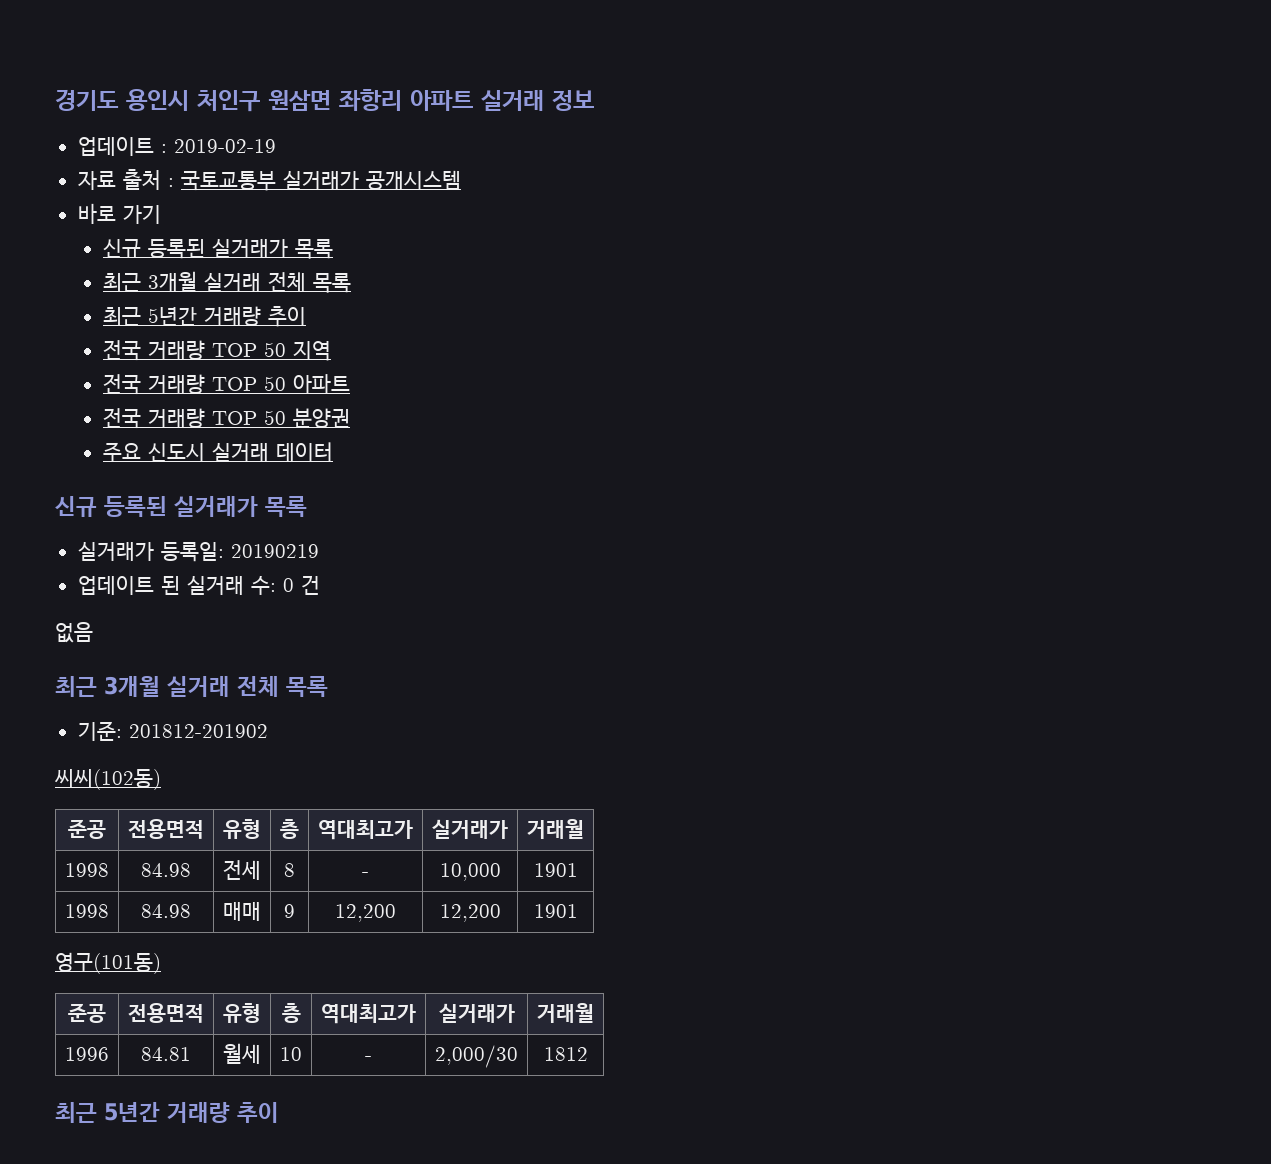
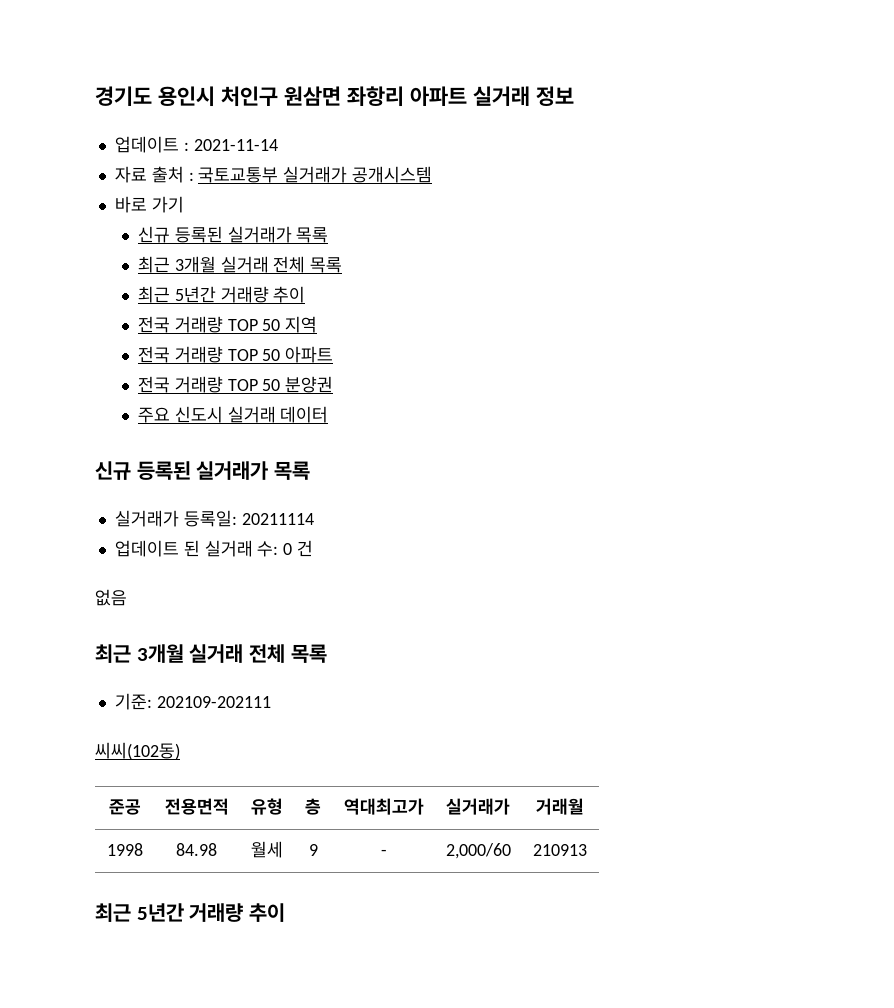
[173,139,276,153] 2019-02-19 -> [193,139,278,151] 2021-11-14
[230,544,319,558] 20190219 -> [241,513,314,525] 20211114
[128,724,268,738] 201812-201902 -> [156,696,271,708] 202109-202111
[223,860,261,880] [284,863,295,877] [362,872,369,877] [439,863,501,881] [533,863,578,877] [65,904,109,918] [141,904,191,918] [223,902,261,921] [284,904,295,918] [335,904,396,922] [439,904,501,922] [533,904,578,918] [55,952,161,974] [68,1003,106,1023] [128,1003,204,1023] [223,1003,261,1023] [281,1003,301,1023] [321,1004,416,1024] [438,1003,515,1023] [537,1003,594,1023] [65,1047,109,1061] [141,1047,191,1061] [223,1043,261,1064] [280,1047,302,1061] [365,1056,372,1061] [435,1045,518,1068] [543,1047,588,1061] 전세 | 8 | - | 10,000 | 1901 // 1998 | 84.98 | 매매 | 9 | 12,200 | 12,200 | 1901 // 영구(101동) // 준공 | 전용면적 | 유형 | 층 | 역대최고가 | 실거래가 | 거래월 // 1996 | 84.81 | 월세 | 10 | - | 2,000/30 | 1812 -> [250,841,283,858] [308,844,318,856] [380,849,387,856] [445,843,511,859] [533,844,587,856] 월세 | 9 | - | 2,000/60 | 210913

